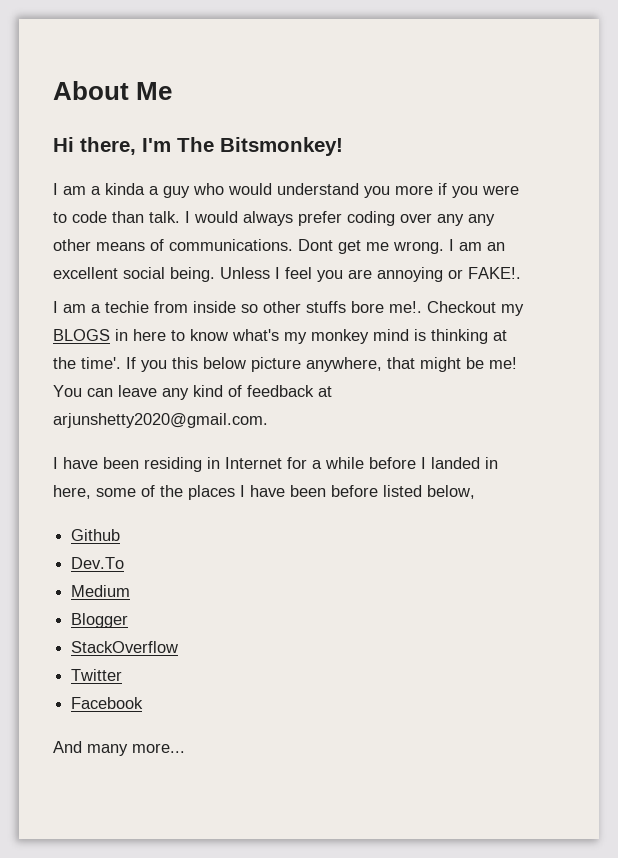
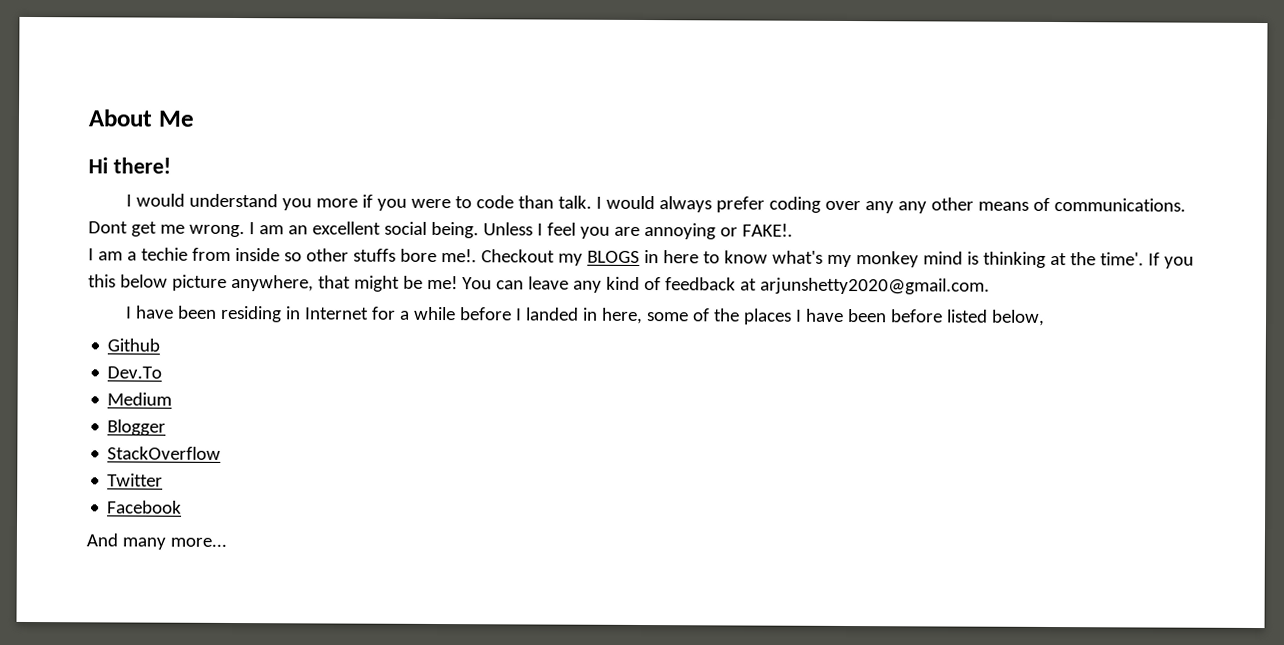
[80,137,343,156] [53,183,224,198] there, I'm The Bitsmonkey! // I am a kinda a guy who -> [112,157,171,174] [125,194,132,207] there! // I

